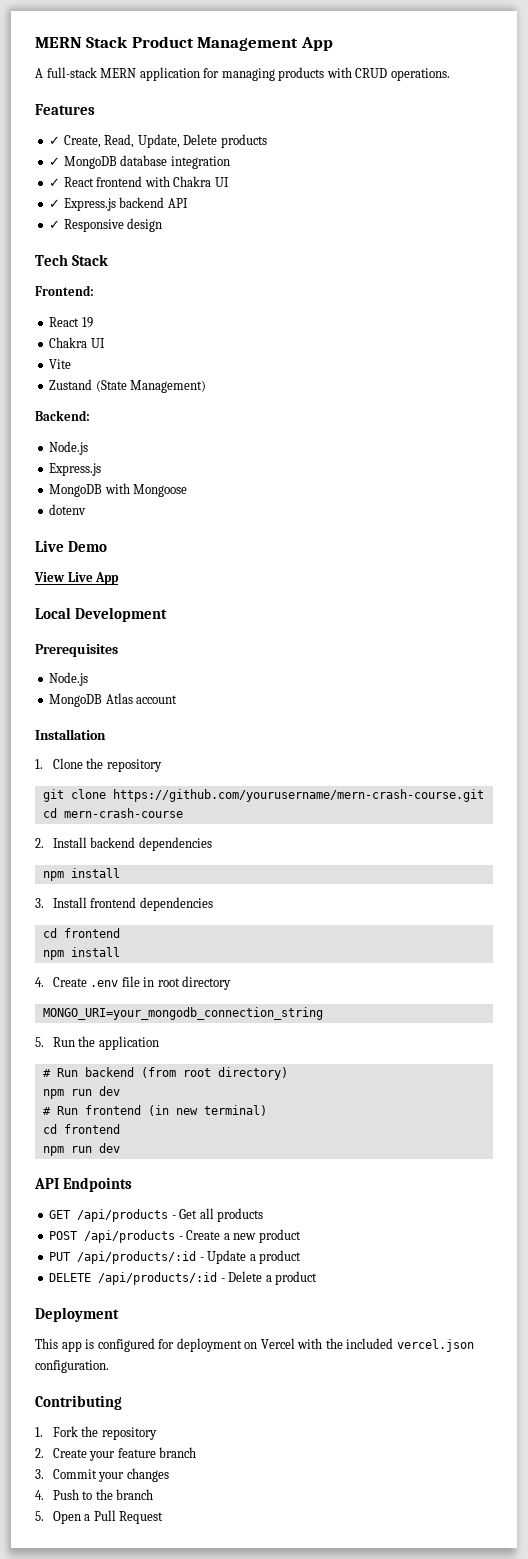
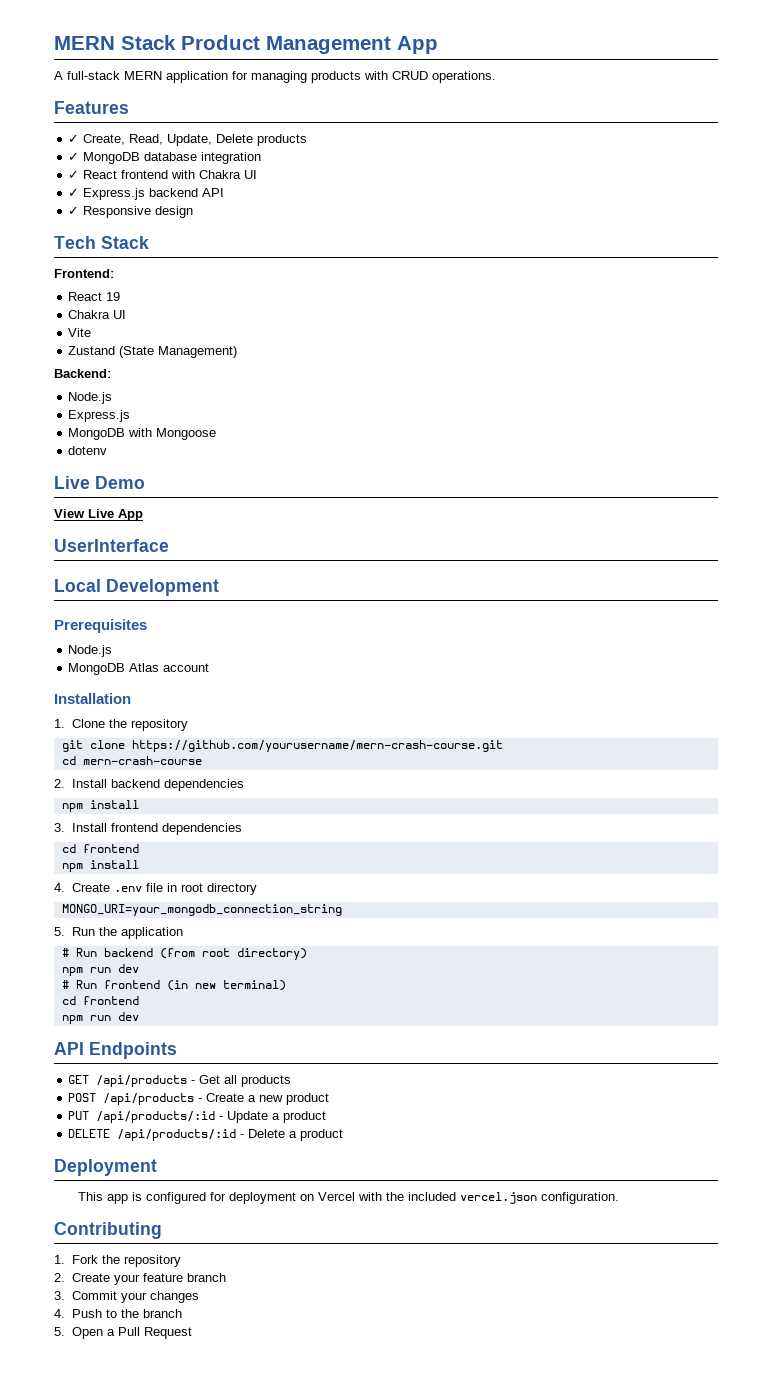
(120, 578) none -> [54,539,169,552] // UserInterface

